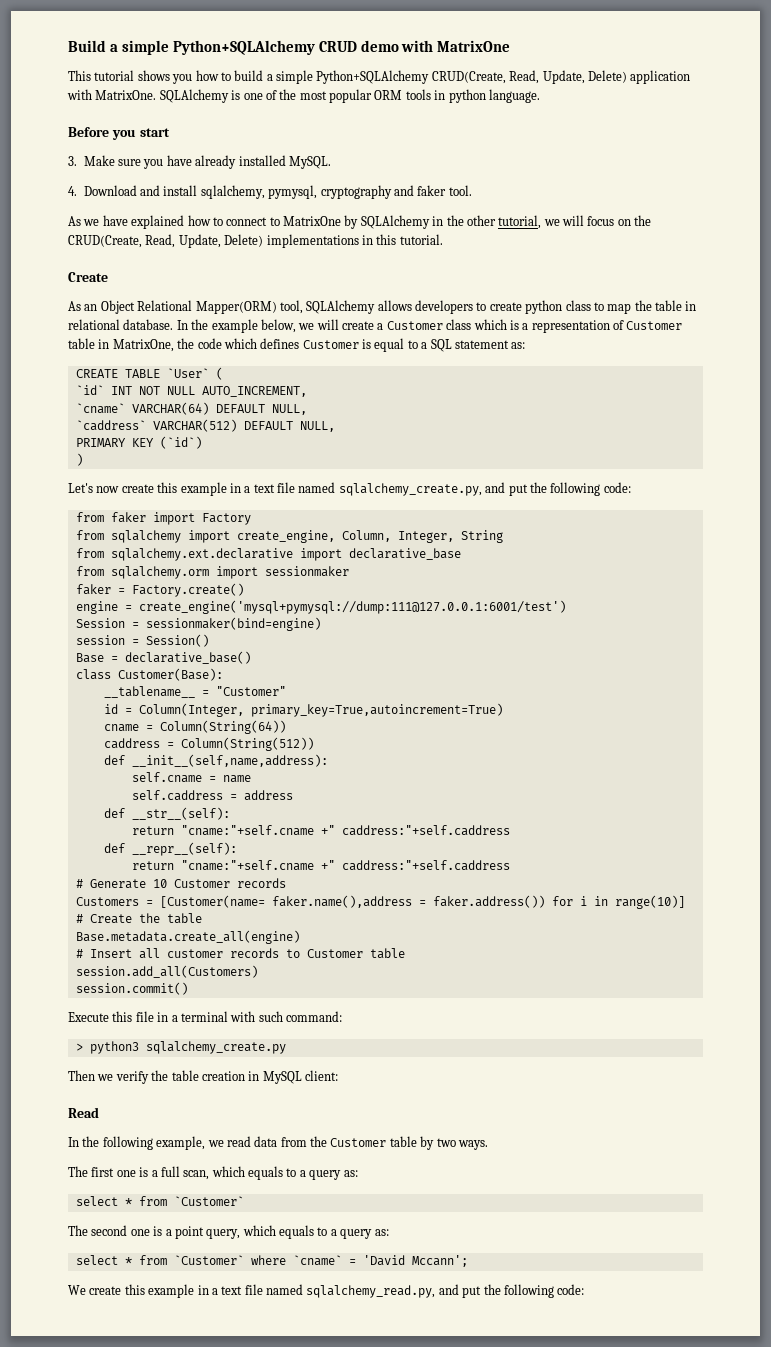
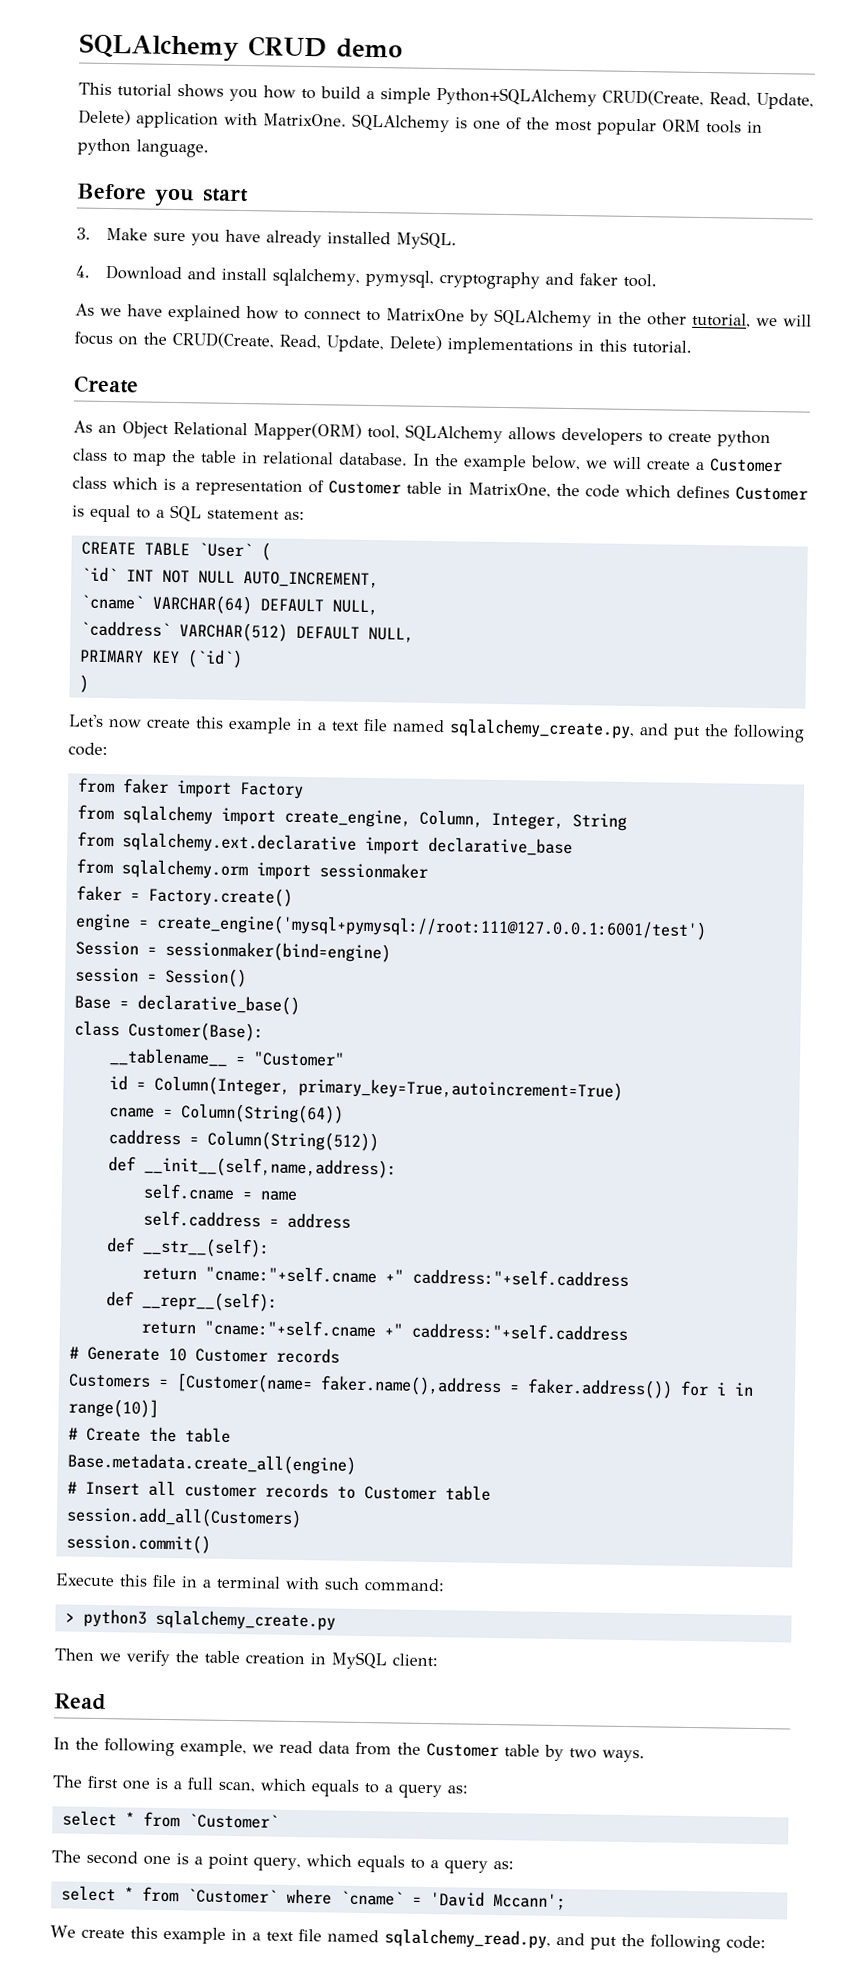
[68,40,315,55] Build a simple Python+SQLAlchemy -> [79,33,239,62] SQLAlchemy
[401,40,511,52] with MatrixOne -> (403, 48) none
[138,600,566,614] create_engine('mysql+pymysql://dump:111@127.0.0.1:6001/test') -> [155,913,707,941] create_engine('mysql+pymysql://root:111@127.0.0.1:6001/test')

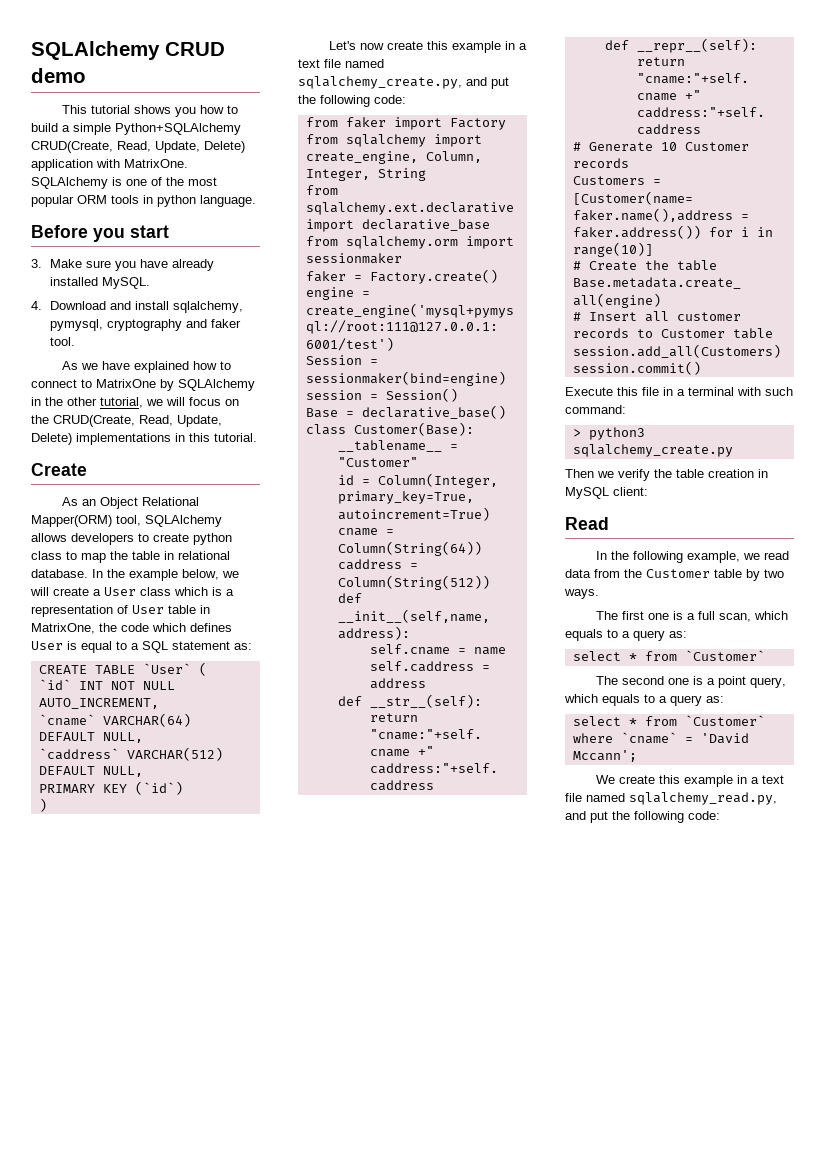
[708,458,783,473] Customer -> [104,587,136,596] User
[328,480,401,495] Customer -> [132,605,164,614] User
[735,486,808,501] Customer -> [31,641,63,650] User

